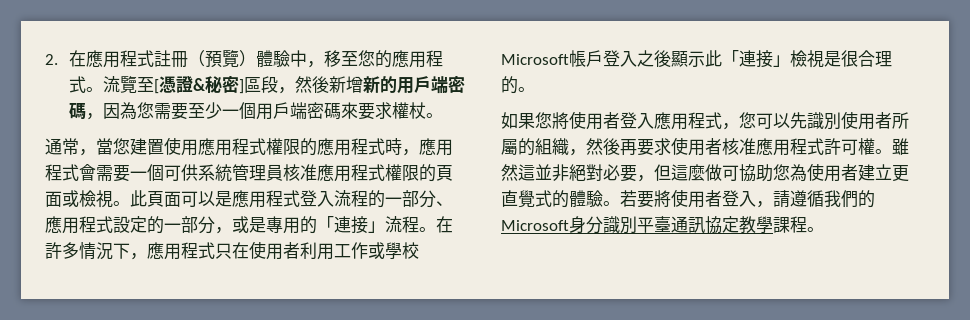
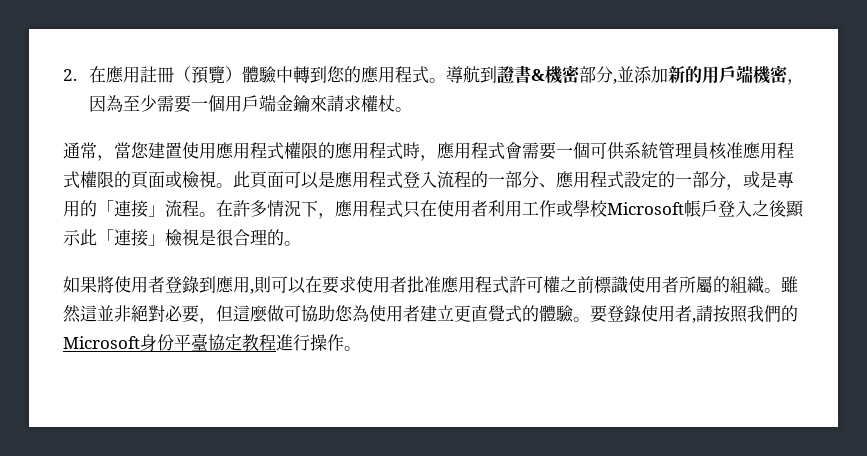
[119,50,154,67] 程式 -> (140, 74) none
[306,50,358,68] ，移至 -> [292,66,327,83] 轉到
[102,76,465,94] [68,102,222,120] 流覽至[憑證&秘密]區段，然後新增新的用戶端密碼，因為您需要至少 -> [445,65,804,85] [88,95,191,113] 導航到證書&機密部分,並添加新的用戶端機密，因為至少需要
[306,102,375,120] 密碼來要 -> [275,95,344,112] 金鑰來請
[535,111,909,130] [501,137,875,156] 您將使用者登入應用程式，您可以先識別使用者所屬的組織，然後再要求使用者核准應用程式許可權 -> [97,276,764,294] 將使用者登錄到應用,則可以在要求使用者批准應用程式許可權之前標識使用者所屬的組織
[620,189,875,208] [501,216,807,234] 若要將使用者登入，請遵循我們的Microsoft身分識別平臺通訊協定教學課程 -> [590,305,798,323] [63,333,344,352] 要登錄使用者,請按照我們的Microsoft身份平臺協定教程進行操作

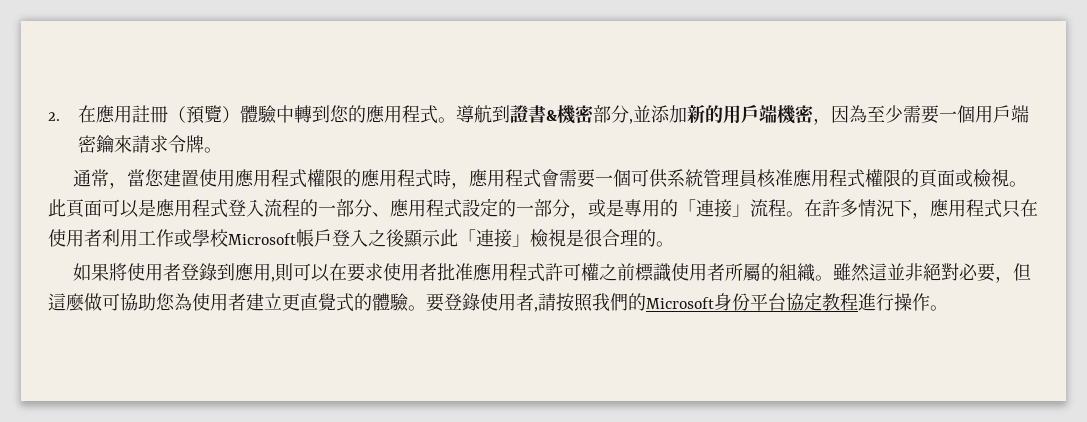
[275,95,293,111] 金 -> [78,135,97,153] 密
[360,95,395,112] 權杖 -> [168,135,205,153] 令牌
[191,333,208,351] 臺 -> [768,293,786,311] 台

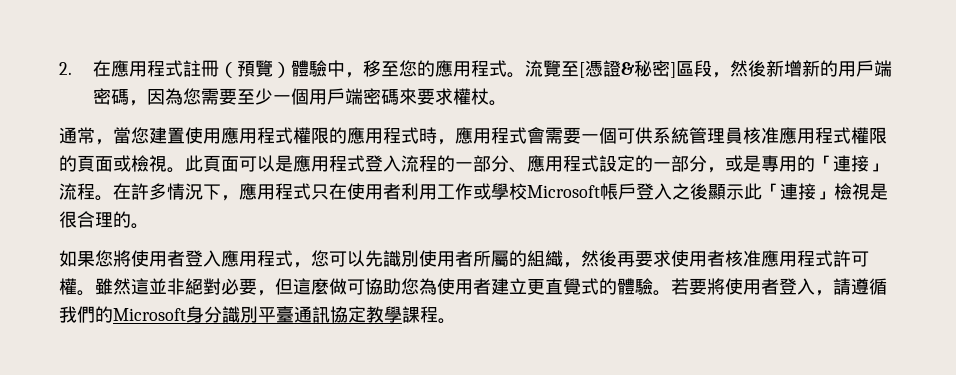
(133, 114) none -> [146,60,183,77] 程式
[294,105,331,123] 轉到 -> [344,60,399,78] ，移至
[456,105,688,124] 導航到證書&機密部分,並添加 -> [524,60,802,78] 流覽至[憑證&秘密]區段，然後新增
[777,105,815,124] 機密 -> [92,88,129,105] 密碼
[867,105,940,124] 至少需要 -> [182,88,273,105] 您需要至少
[96,135,205,153] 鑰來請求令牌 -> [380,88,489,105] 碼來要求權杖
[109,263,348,282] 將使用者登錄到應用,則可以在 -> [95,250,635,268] 您將使用者登入應用程式，您可以先識別使用者所屬的組織，然後再
[437,263,456,281] 批 -> [725,250,743,267] 核
[599,263,816,282] 之前標識使用者所屬的組織 -> (77, 286) none
[426,292,930,312] 要登錄使用者,請按照我們的Microsoft身份平台協定教程進行操作 -> [671,278,887,296] [59,306,438,323] 若要將使用者登入，請遵循我們的Microsoft身分識別平臺通訊協定教學課程

